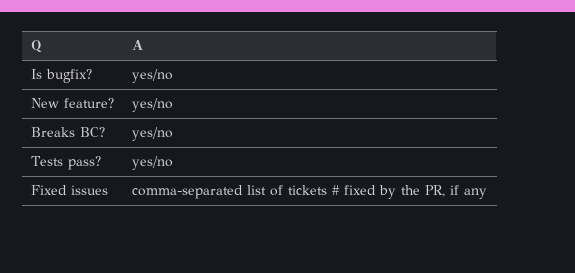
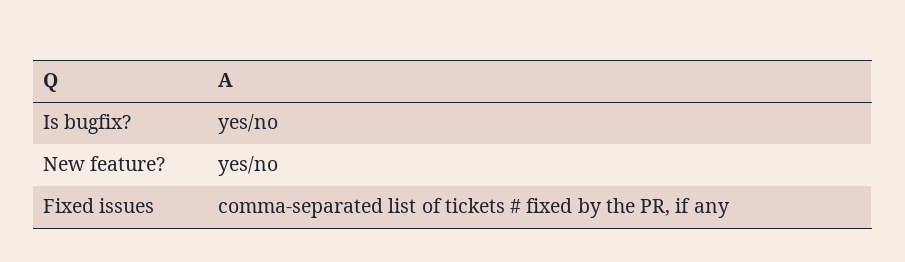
[30,127,105,137] [131,127,173,141] [30,156,101,170] [131,156,173,170] // Breaks BC? | yes/no // Tests pass? | yes/no -> (279, 166) none

